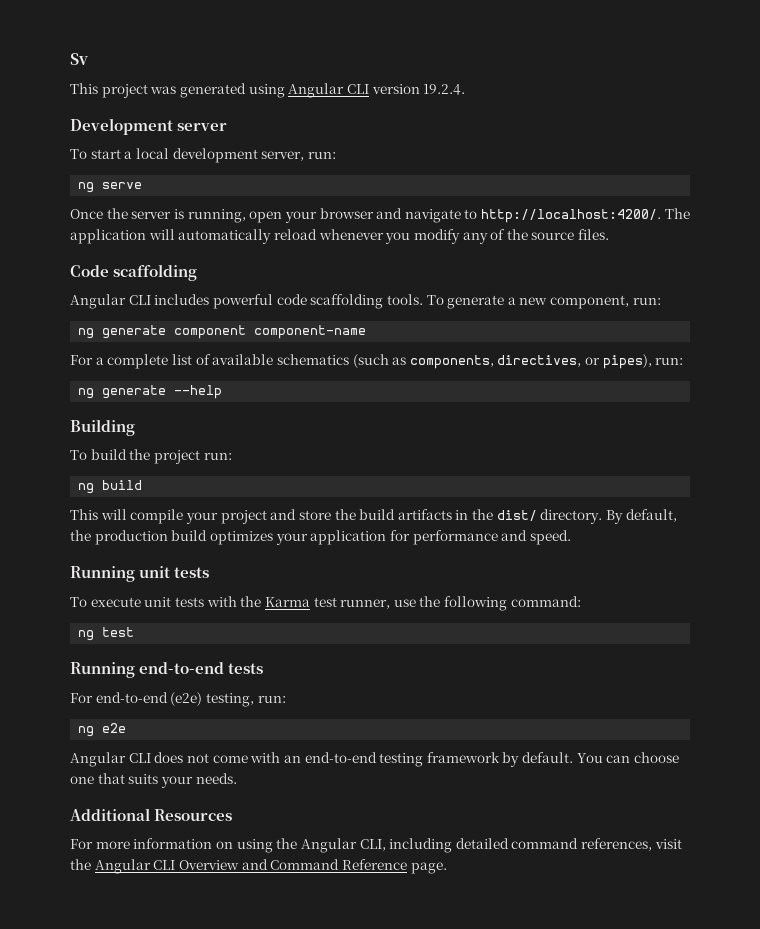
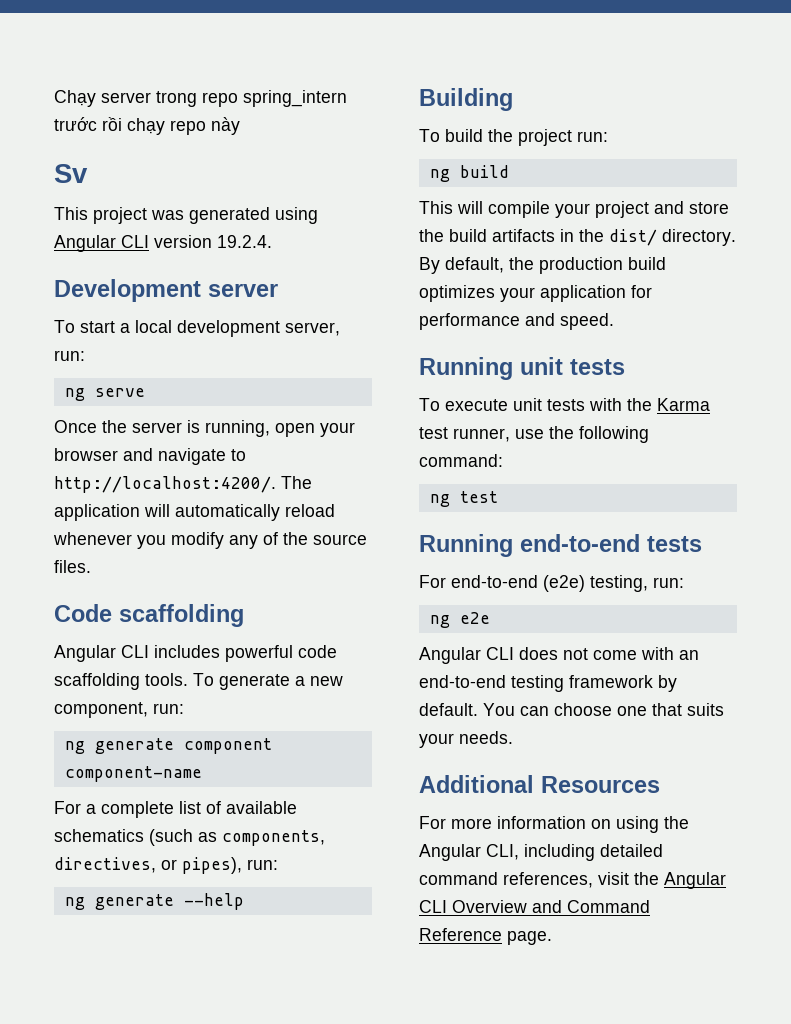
(70, 59) none -> [54,90,347,107] [54,117,240,135] Chạy server trong repo spring_intern trước rồi chạy repo này //

